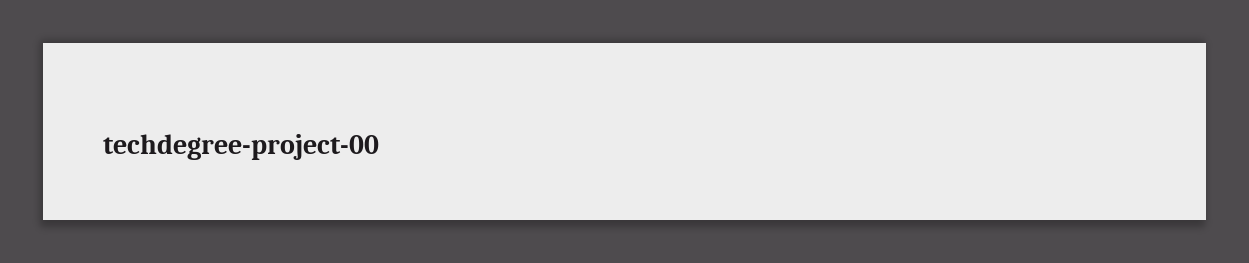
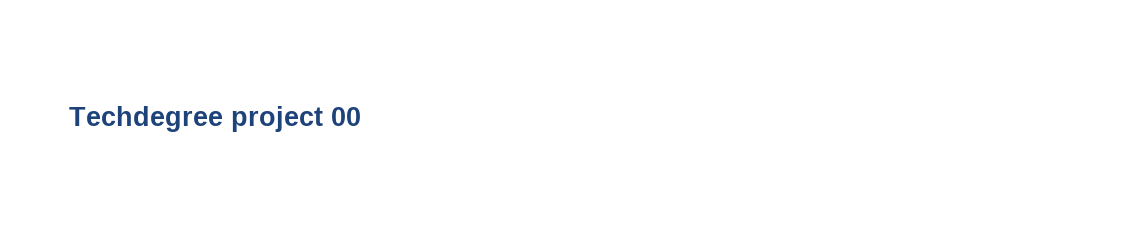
[103,134,379,160] techdegree-project-00 -> [69,106,361,132] Techdegree project 00

